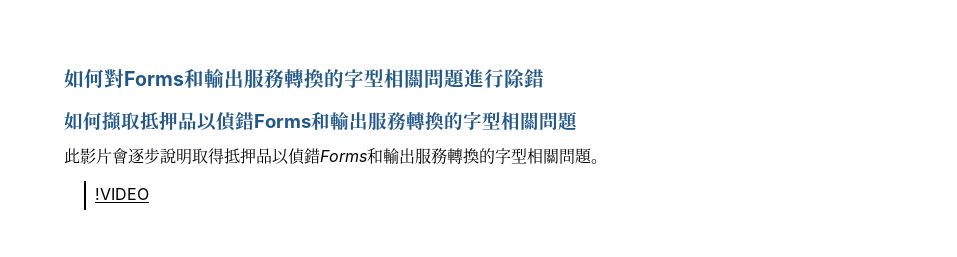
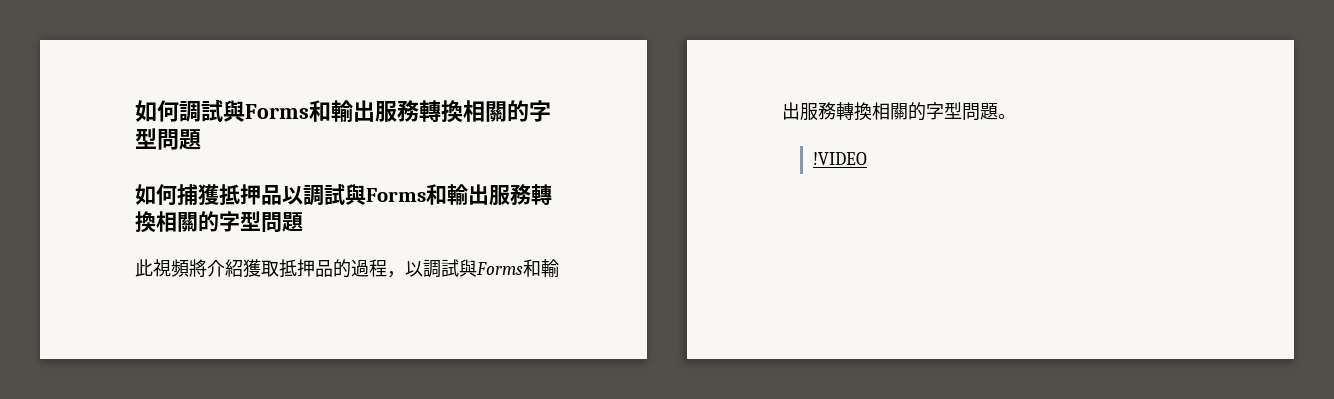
[64,69,544,89] [64,111,539,132] 如何對Forms和輸出服務轉換的字型相關問題進行除錯 // 如何擷取抵押品以偵錯Forms和輸出服務轉換的字型相關 -> [135,100,551,123] [135,128,201,150] [135,184,552,206] [135,211,261,233] 如何調試與Forms和輸出服務轉換相關的字型問題 // 如何捕獲抵押品以調試與Forms和輸出服務轉換相關的字型
[80,148,559,165] 影片會逐步說明取得抵押品以偵錯Forms和輸出服務轉換的字型相關 -> [153,259,559,278] [782,102,962,121] 視頻將介紹獲取抵押品的過程，以調試與Forms和輸出服務轉換相關的字型

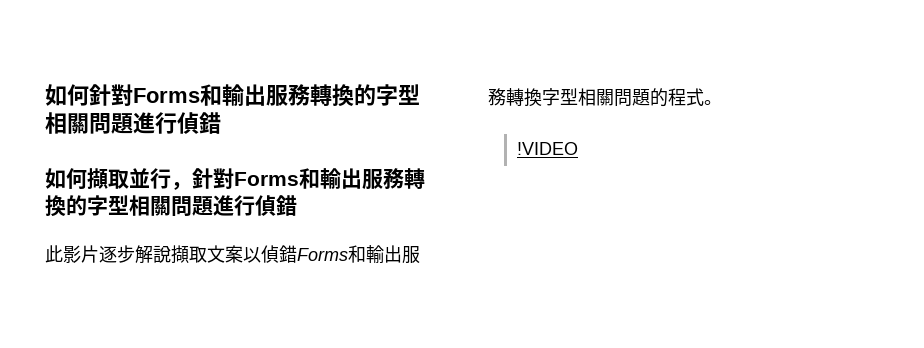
[135,100,551,123] [135,128,201,150] [135,184,552,206] [135,211,303,233] 如何調試與Forms和輸出服務轉換相關的字型問題 // 如何捕獲抵押品以調試與Forms和輸出服務轉換相關的字型問題 -> [45,84,420,107] [45,112,221,134] [45,168,425,190] [45,195,297,217] 如何針對Forms和輸出服務轉換的字型相關問題進行偵錯 // 如何擷取並行，針對Forms和輸出服務轉換的字型相關問題進行偵錯
[153,259,559,278] [782,102,998,121] 視頻將介紹獲取抵押品的過程，以調試與Forms和輸出服務轉換相關的字型問題 -> [63,245,420,264] [488,88,704,107] 影片逐步解說擷取文案以偵錯Forms和輸出服務轉換字型相關問題的程式

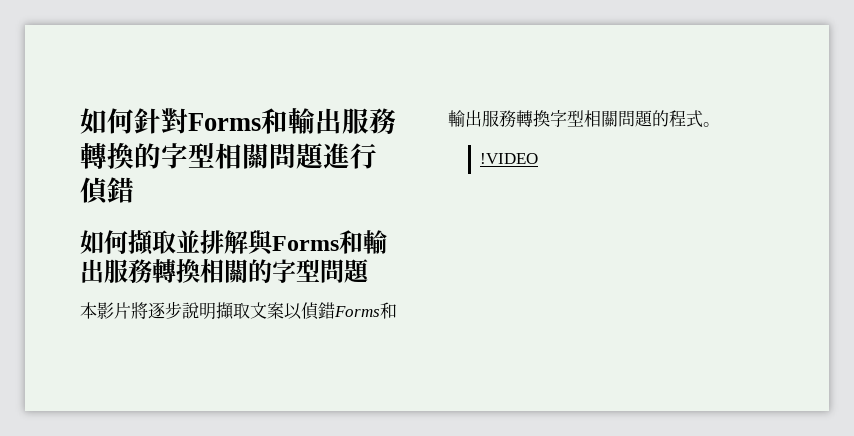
[150,168,425,190] [45,195,297,217] [45,245,171,264] 行，針對Forms和輸出服務轉換的字型相關問題進行偵錯 // 此影片逐步解說 -> [200,229,387,256] [80,259,371,283] [80,301,216,320] 排解與Forms和輸出服務轉換相關的字型問題 // 本影片將逐步說明

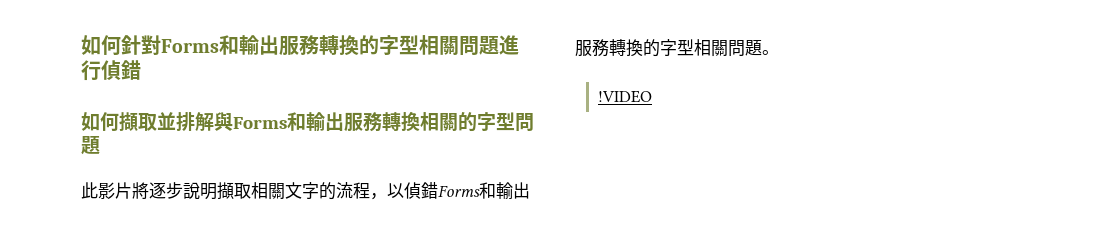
[80,302,97,319] 本 -> [81,182,98,199] 此
[250,302,284,319] 文案 -> [251,182,387,200] 相關文字的流程，
[550,110,703,128] 字型相關問題的程式 -> [643,39,762,57] 的字型相關問題

